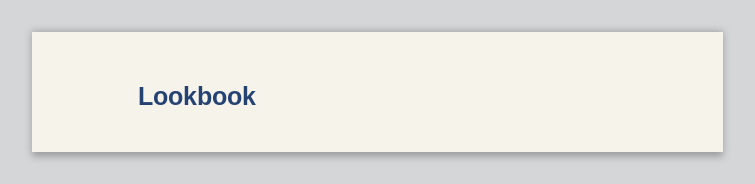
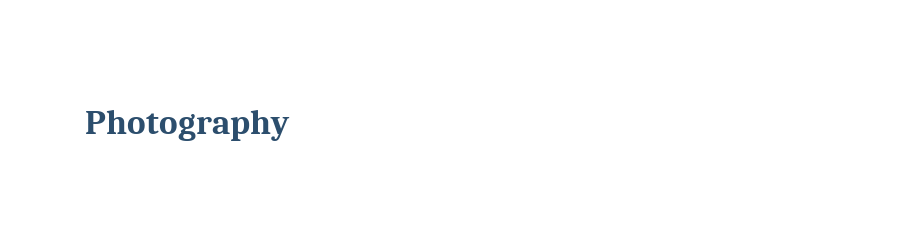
[138,86,256,105] Lookbook -> [85,109,290,141] Photography

